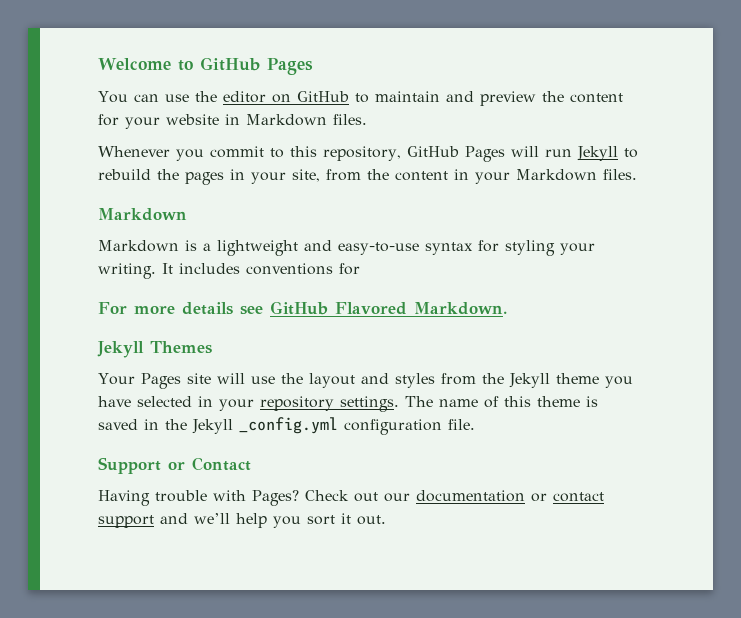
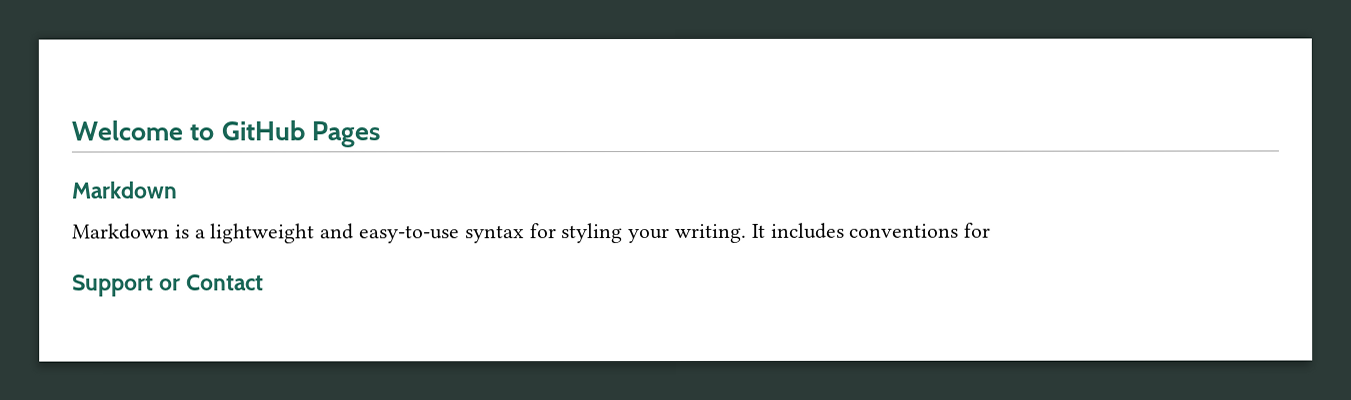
[98,91,623,106] [98,114,367,129] [98,146,638,162] [98,169,637,185] // You can use the editor on GitHub to maintain and preview the content for your website in Markdown files. // Whenever you commit to this repository, GitHub Pages will run Jekyll to rebuild the pages in your site, from the content in your Markdown files. -> (380, 134) none
[98,301,507,315] [97,341,212,358] [98,373,633,389] [98,396,598,412] [98,417,475,435] [98,457,251,474] [98,490,604,506] [98,513,386,528] For more details see GitHub Flavored Markdown. // Jekyll Themes // Your Pages site will use the layout and styles from the Jekyll theme you have selected in your repository settings. The name of this theme is saved in the Jekyll _config.yml configuration file. // Support or Contact // Having trouble with Pages? Check out our documentation or contact support and we’ll help you sort it out. -> [72,274,265,297] Support or Contact

